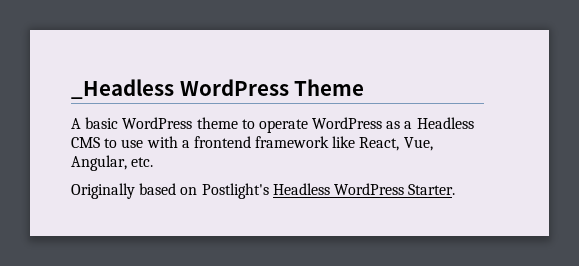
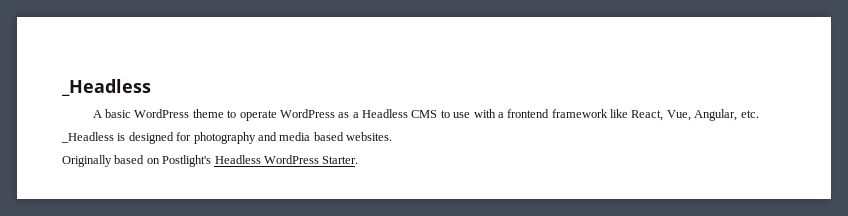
[71,79,365,99] _Headless WordPress Theme -> [61,79,151,96] _Headless
(154, 162) none -> [61,132,392,144] // _Headless is designed for photography and media based websites.

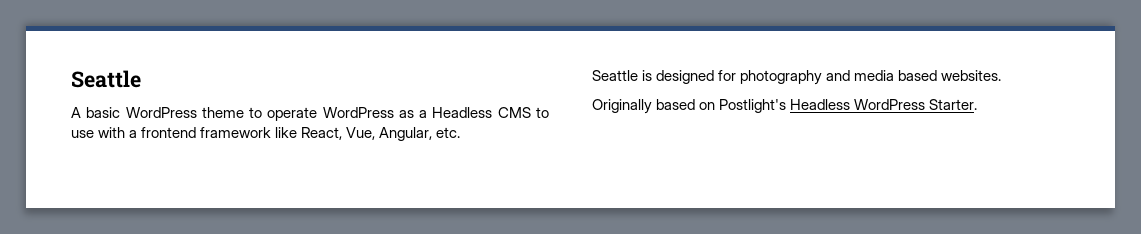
[61,79,151,96] _Headless -> [71,70,141,88] Seattle
[61,132,114,143] _Headless -> [592,70,638,81] Seattle

